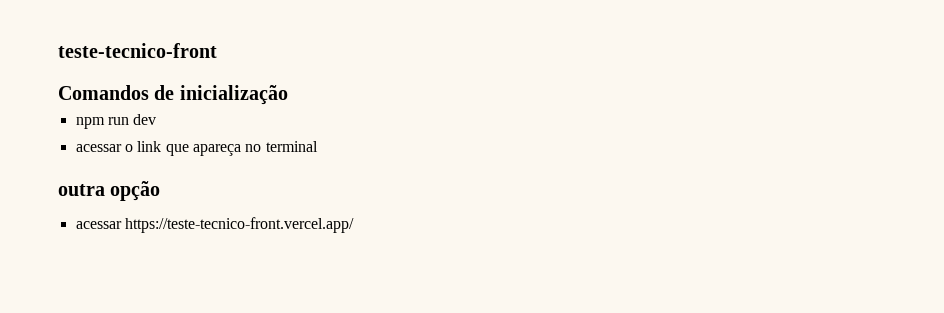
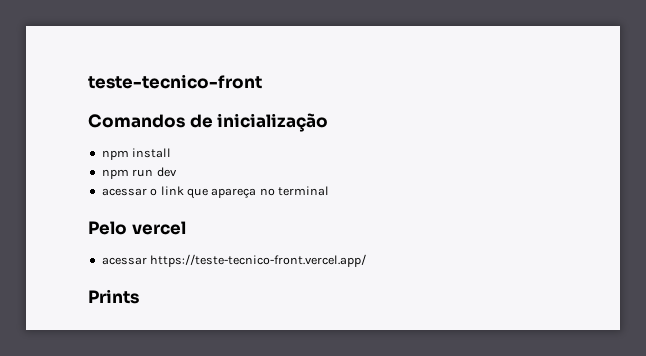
(288, 95) none -> [101,148,172,160] // npm install
[58,181,161,201] outra opção -> [88,221,186,235] Pelo vercel
(354, 225) none -> [88,289,139,304] // Prints

